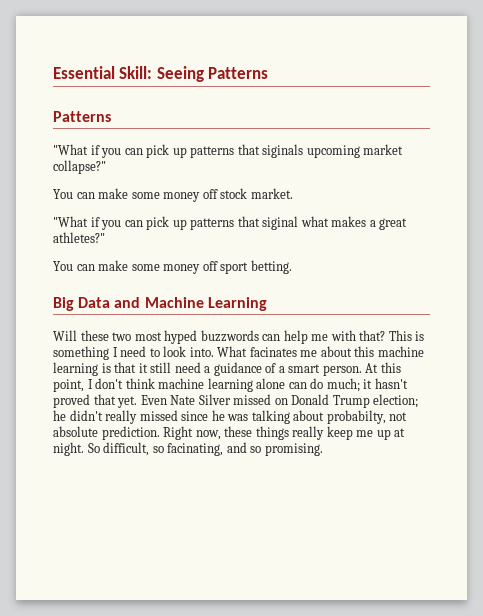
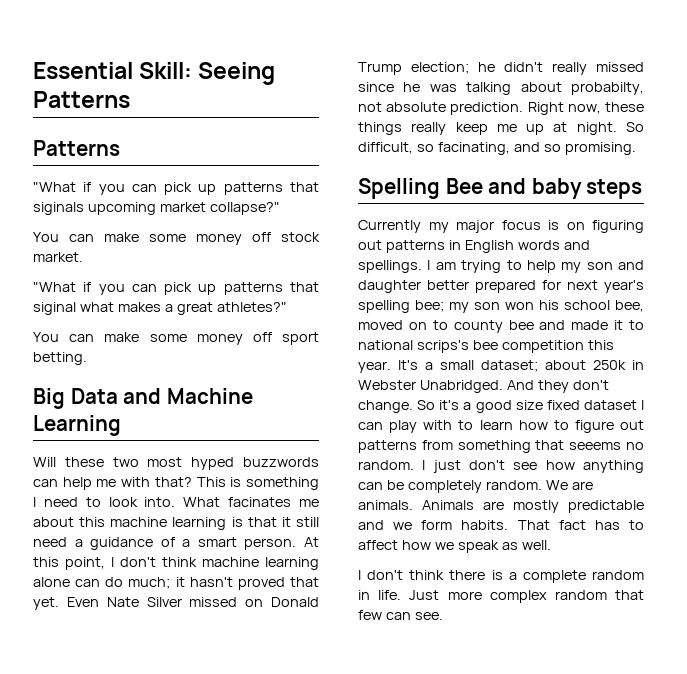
(323, 449) none -> [358,178,643,199] [358,220,644,233] [358,240,590,253] [358,260,644,273] [358,280,644,293] [358,300,644,313] [358,320,644,333] [358,340,614,353] [358,360,644,373] [358,380,609,393] [358,400,644,413] [358,420,644,433] [358,440,644,453] [358,460,644,473] [358,480,593,493] [358,500,644,513] [358,520,644,530] [358,540,551,553] [358,570,644,583] [358,590,644,603] [358,610,443,620] // Spelling Bee and baby steps // Currently my major focus is on figuring out patterns in English words and spellings. I am trying to help my son and daughter better prepared for next year's spelling bee; my son won his school bee, moved on to county bee and made it to national scrips's bee competition this year. It's a small dataset; about 250k in Webster Unabridged. And they don't change. So it's a good size fixed dataset I can play with to learn how to figure out patterns from something that seeems no random. I just don't see how anything can be completely random. We are animals. Animals are mostly predictable and we form habits. That fact has to affect how we speak as well. // I don't think there is a complete random in life. Just more complex random that few can see.

